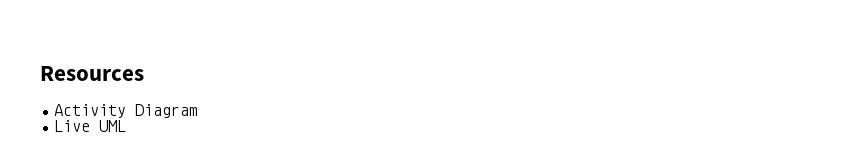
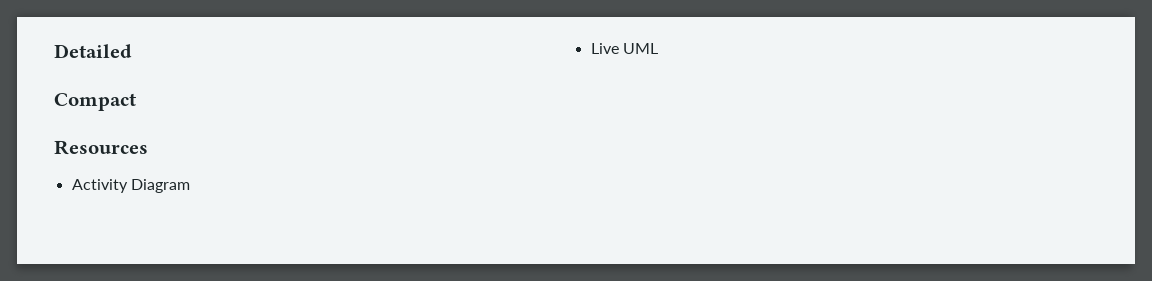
(40, 73) none -> [54,44,132,58] [54,93,136,111] Detailed // Compact //

